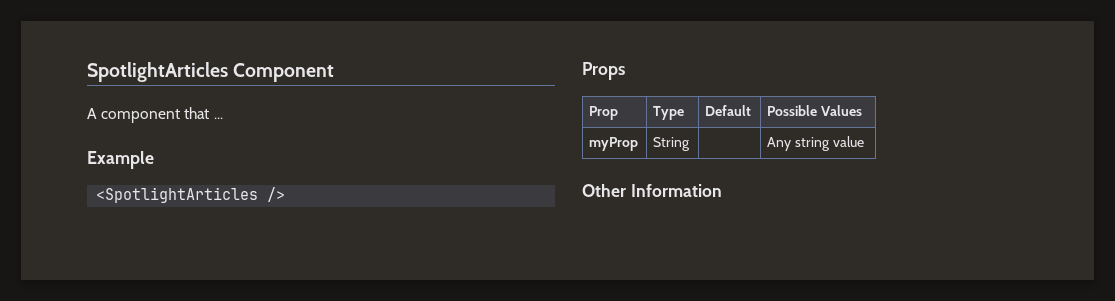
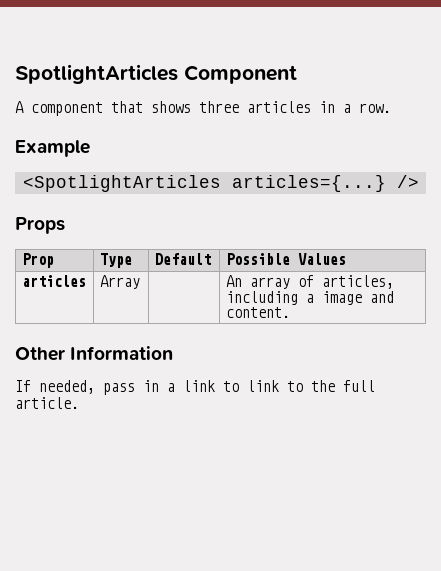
[213,117,223,119] ... -> [151,101,391,113] shows three articles in a row.
(259, 195) none -> [231,175,386,192] articles={...}
[589,137,639,151] [653,137,691,151] [767,136,864,151] [582,184,722,197] myProp | String | | Any string value // Other Information -> [21,275,86,287] [99,275,140,289] [225,275,394,289] [225,291,394,305] [225,307,290,318] [15,346,174,361] [15,380,375,395] [15,397,79,409] articles | Array | | An array of articles, including a image and content. // Other Information // If needed, pass in a link to link to the full article.

